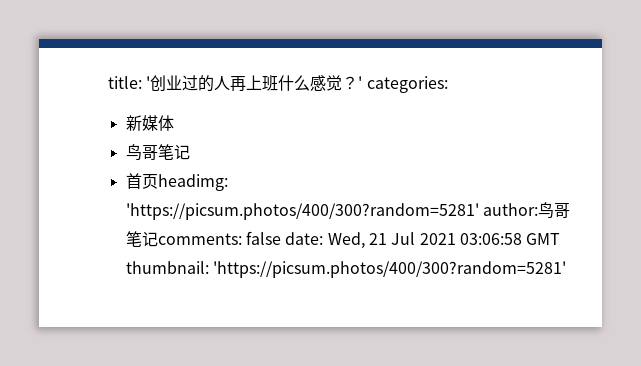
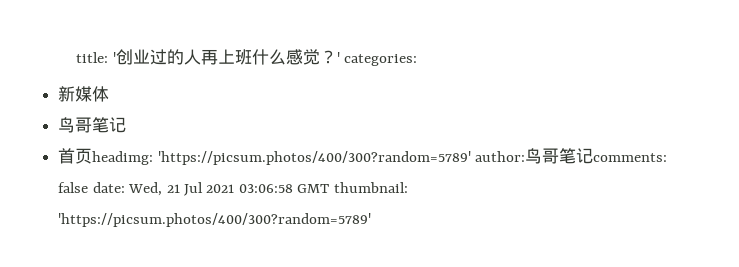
[125,203,479,220] 'https://picsum.photos/400/300?random=5281' -> [157,151,471,165] 'https://picsum.photos/400/300?random=5789'
[212,261,566,278] 'https://picsum.photos/400/300?random=5281' -> [58,213,372,227] 'https://picsum.photos/400/300?random=5789'

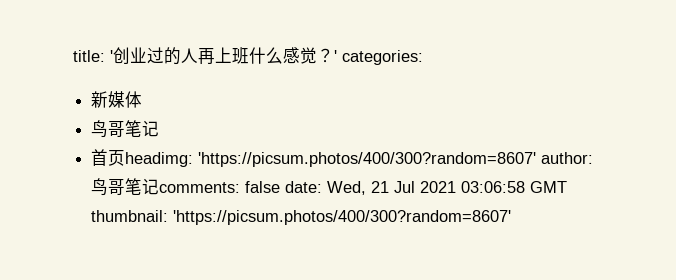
[157,151,471,165] 'https://picsum.photos/400/300?random=5789' -> [198,152,537,167] 'https://picsum.photos/400/300?random=8607'
[58,213,372,227] 'https://picsum.photos/400/300?random=5789' -> [173,210,512,225] 'https://picsum.photos/400/300?random=8607'

